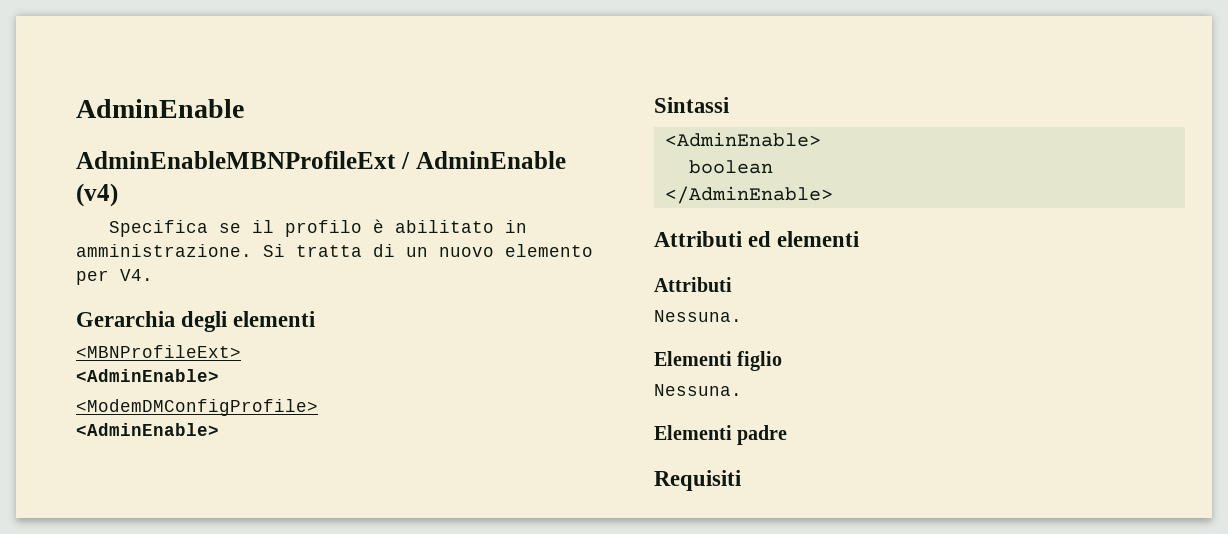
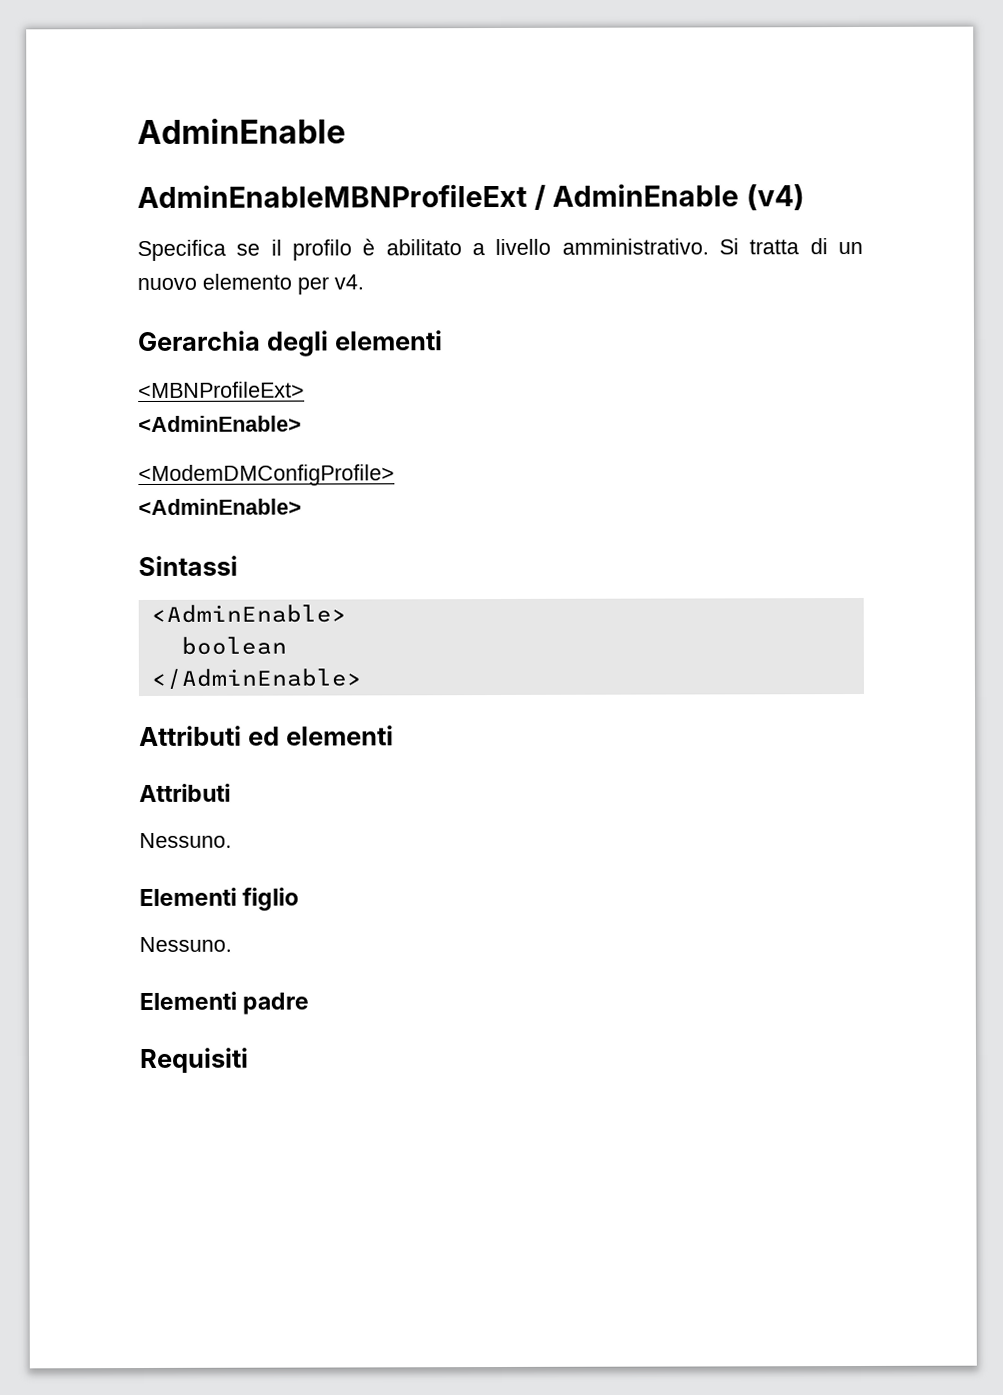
[504,220,527,233] [76,244,252,257] in amministrazione. -> [472,238,709,256] a livello amministrativo.
[120,269,153,281] V4. -> [334,274,364,290] v4.
[654,310,742,322] Nessuna. -> [139,832,232,849] Nessuno.
[654,384,742,396] Nessuna. -> [139,936,232,953] Nessuno.

